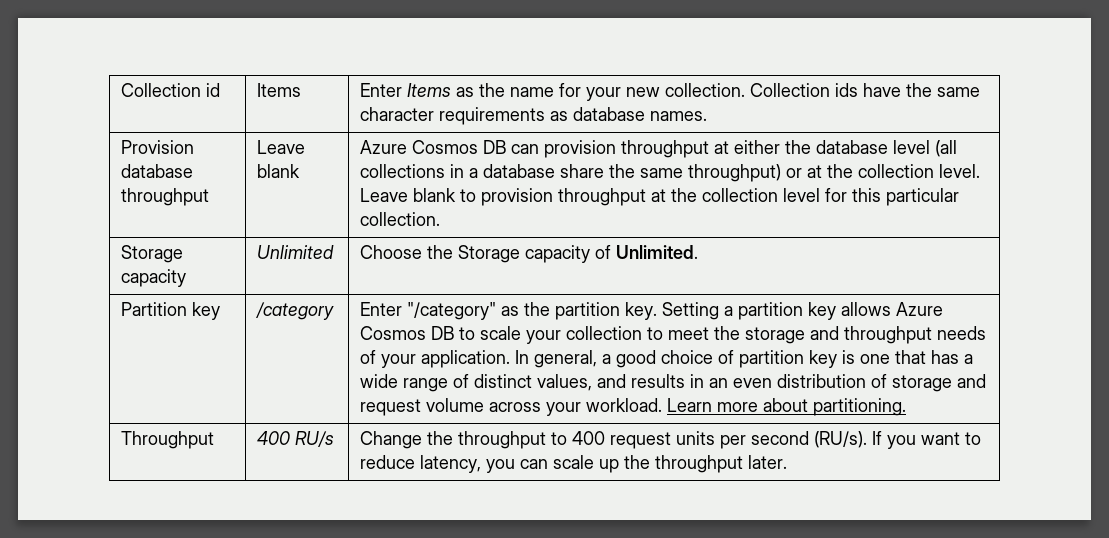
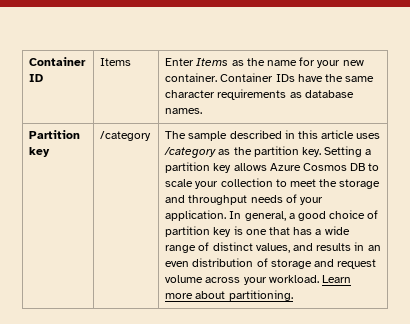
[120,83,220,97] Collection id -> [29,57,87,66] [29,74,44,82] Container ID
[664,83,858,97] collection. Collection ids -> [165,73,295,82] container. Container IDs
[120,140,194,154] [120,164,193,178] [120,188,209,206] [256,140,305,154] [256,164,300,178] [359,140,957,158] [359,164,980,182] [359,188,959,206] [359,212,440,226] [120,245,183,263] [120,269,186,287] [256,245,334,259] [359,245,698,263] [120,302,220,320] [255,302,334,320] [359,302,496,320] Provision database throughput | Leave blank | Azure Cosmos DB can provision throughput at either the database level (all collections in a database share the same throughput) or at the collection level. Leave blank to provision throughput at the collection level for this particular collection. // Storage capacity | Unlimited | Choose the Storage capacity of Unlimited. // Partition key | /category | Enter "/category" -> [29,130,81,139] [29,147,51,157] [100,131,152,141] [165,130,381,141] [164,147,217,158] Partition key | /category | The sample described in this article uses /category
[120,431,214,449] [256,431,334,447] [359,431,981,449] [359,455,787,473] // Throughput | 400 RU/s | Change the throughput to 400 request units per second (RU/s). If you want to reduce latency, you can scale up the throughput later. -> (293, 295) none

